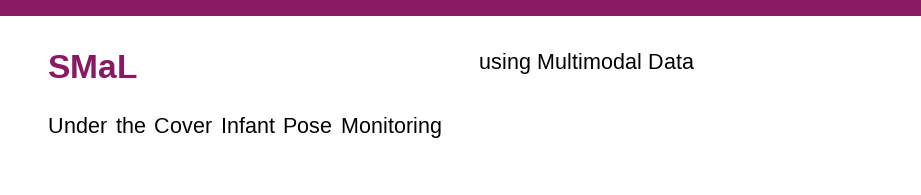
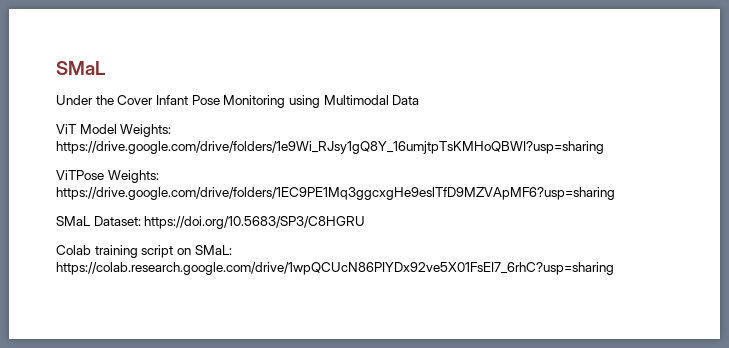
(694, 61) none -> [56,124,172,137] [56,141,604,154] [56,170,159,183] [56,187,615,200] [56,216,366,229] [56,245,232,258] [56,262,614,275] // ViT Model Weights: https://drive.google.com/drive/folders/1e9Wi_RJsy1gQ8Y_16umjtpTsKMHoQBWI?usp=sharing // ViTPose Weights: https://drive.google.com/drive/folders/1EC9PE1Mq3ggcxgHe9eslTfD9MZVApMF6?usp=sharing // SMaL Dataset: https://doi.org/10.5683/SP3/C8HGRU // Colab training script on SMaL: https://colab.research.google.com/drive/1wpQCUcN86PIYDx92ve5X01FsEI7_6rhC?usp=sharing

